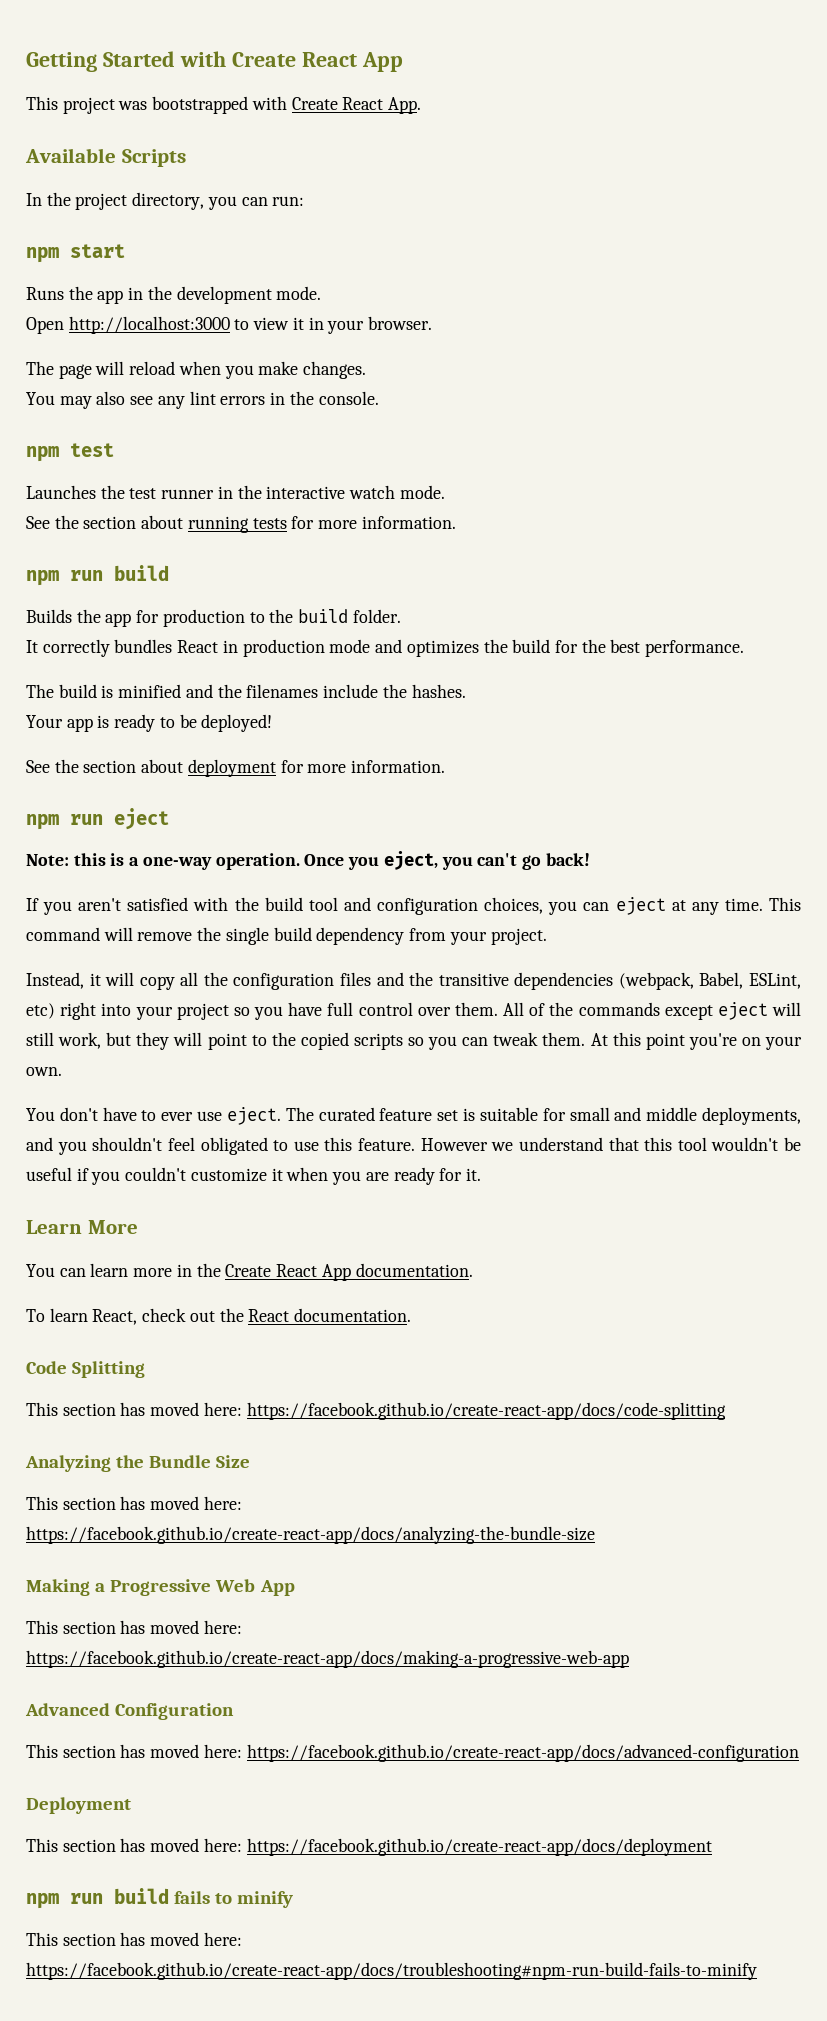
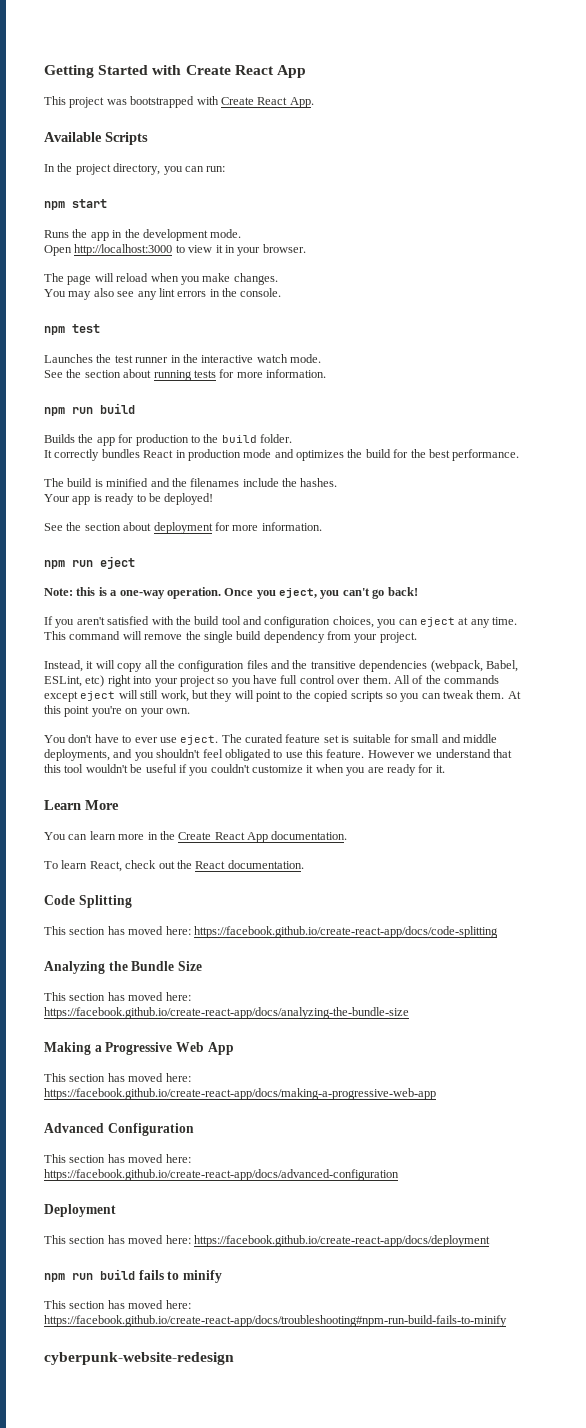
(757, 1971) none -> [44,1352,234,1365] // cyberpunk-website-redesign

